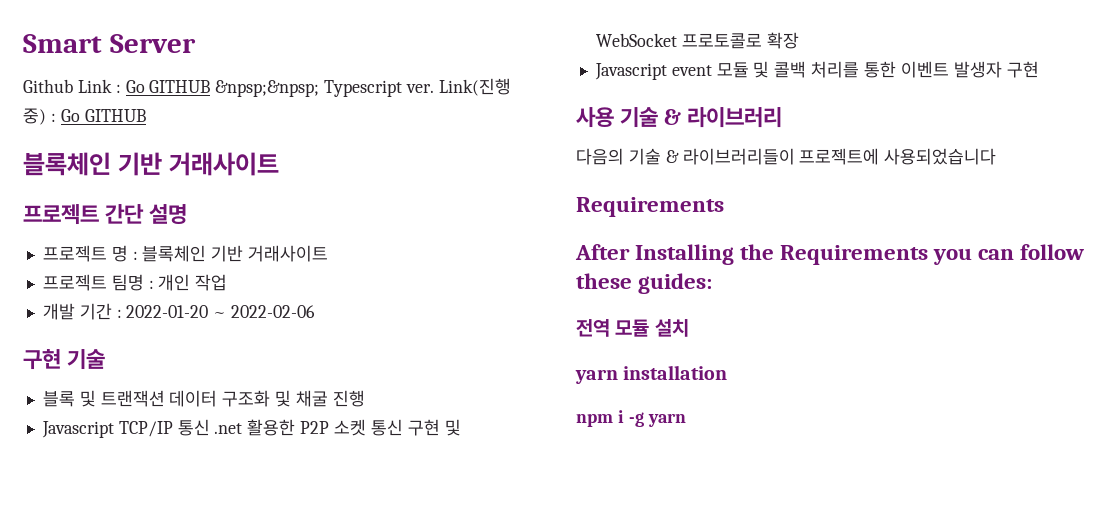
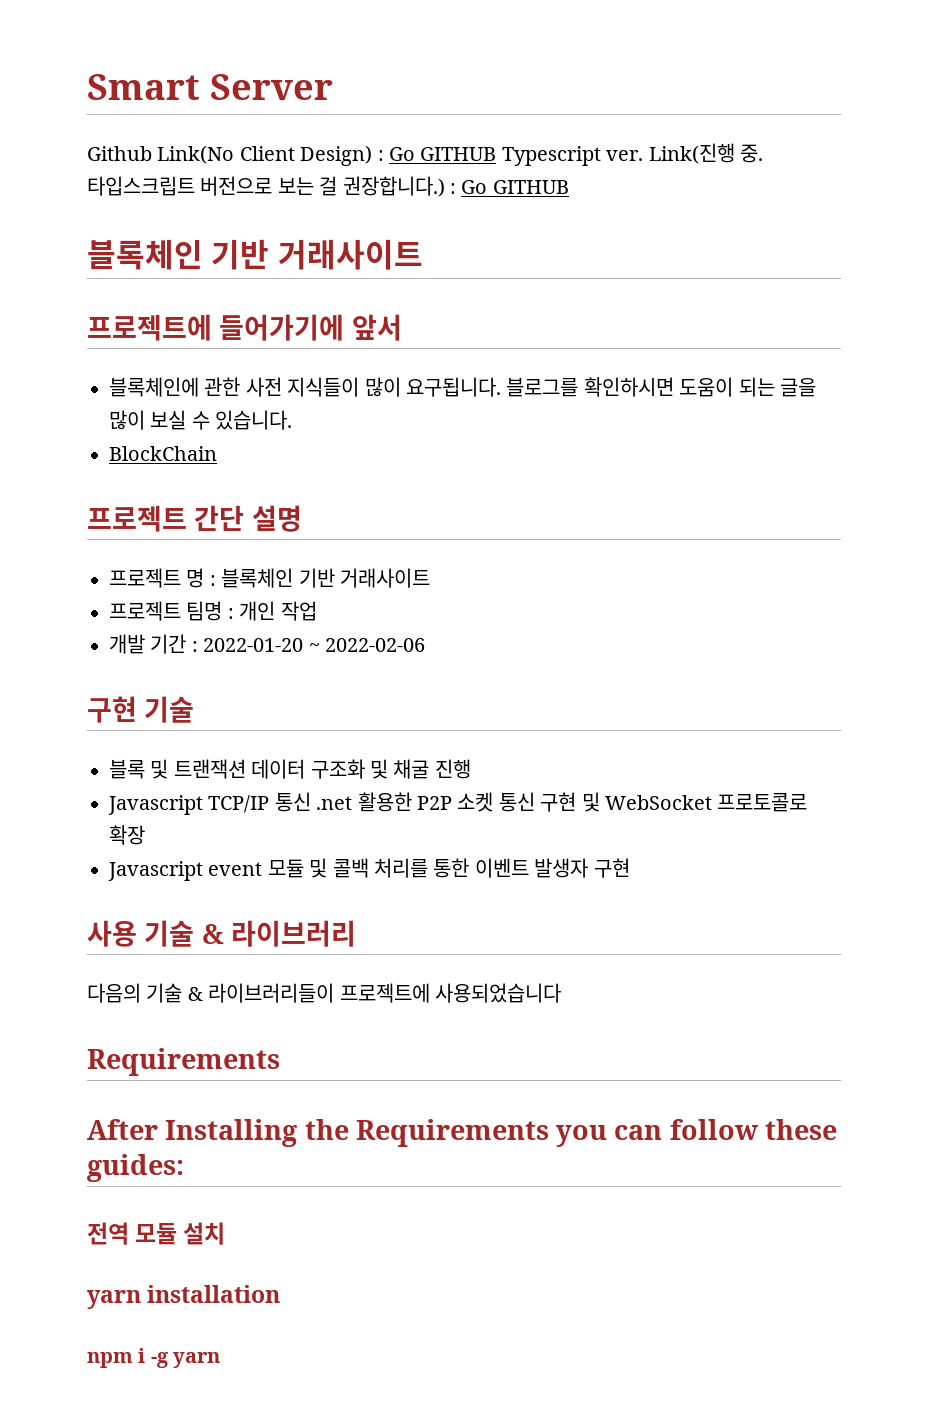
[77,79,320,97] Link : Go GITHUB &npsp;&npsp; -> [157,145,497,166] Link(No Client Design) : Go GITHUB
[23,108,46,125] 중) -> [739,144,763,163] [87,176,445,197] 중. 타입스크립트 버전으로 보는 걸 권장합니다.)
(279, 164) none -> [87,314,402,341] [109,377,816,397] [109,410,293,430] [109,446,217,461] // 프로젝트에 들어가기에 앞서 // 블록체인에 관한 사전 지식들이 많이 요구됩니다. 블로그를 확인하시면 도움이 되는 글을 많이 보실 수 있습니다. // BlockChain

